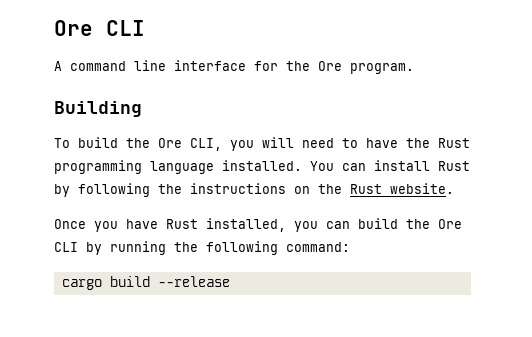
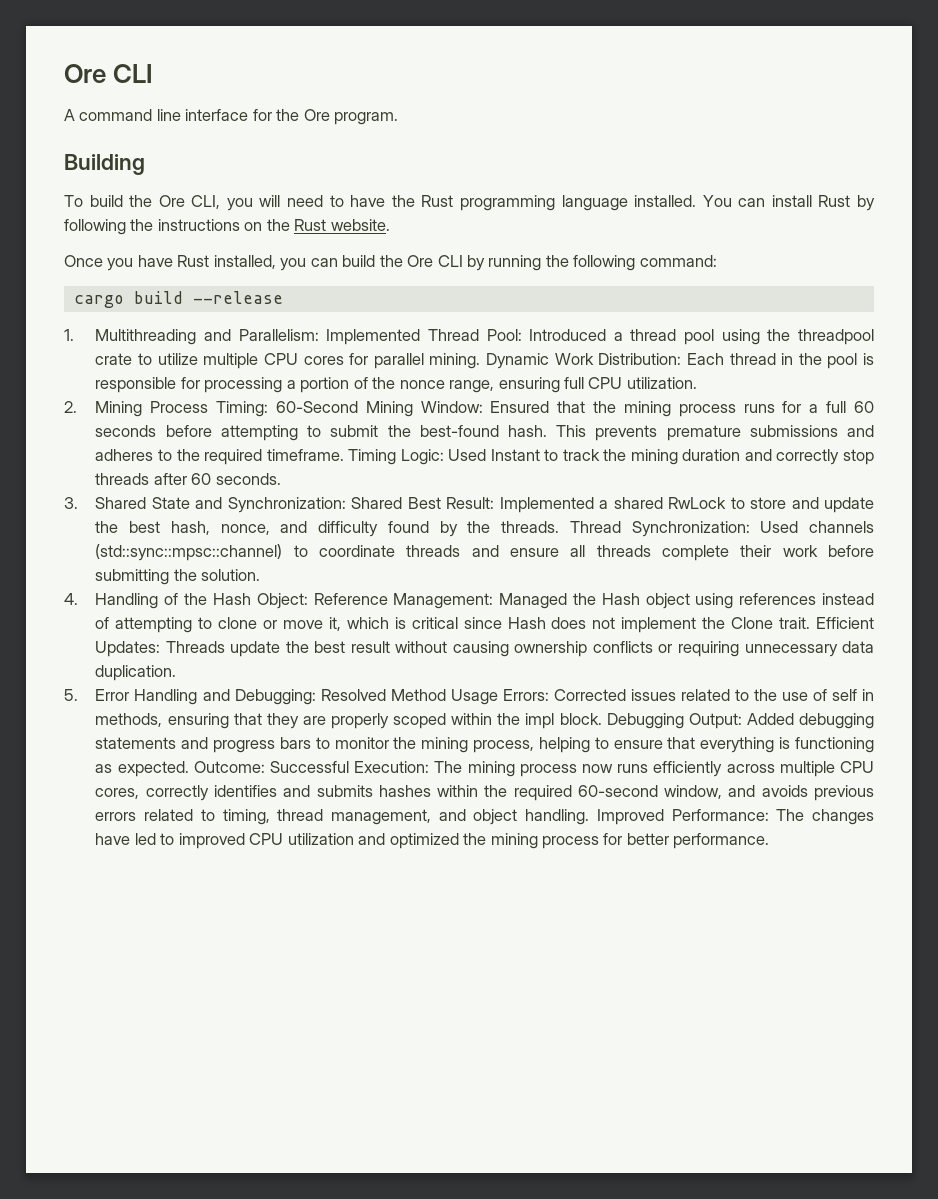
(230, 281) none -> [64,329,874,345] [95,353,875,369] [95,377,697,393] [64,401,875,417] [95,425,874,441] [95,449,874,465] [95,473,281,485] [64,497,874,513] [95,521,875,537] [95,544,874,561] [95,569,261,585] [64,593,874,609] [95,617,875,633] [95,641,874,657] [95,665,177,681] [64,689,874,705] [95,713,875,729] [95,737,875,753] [95,761,875,777] [95,785,874,801] [95,809,874,825] [95,833,770,849] // 1. Multithreading and Parallelism: Implemented Thread Pool: Introduced a thread pool using the threadpool crate to utilize multiple CPU cores for parallel mining. Dynamic Work Distribution: Each thread in the pool is responsible for processing a portion of the nonce range, ensuring full CPU utilization. // 2. Mining Process Timing: 60-Second Mining Window: Ensured that the mining process runs for a full 60 seconds before attempting to submit the best-found hash. This prevents premature submissions and adheres to the required timeframe. Timing Logic: Used Instant to track the mining duration and correctly stop threads after 60 seconds. // 3. Shared State and Synchronization: Shared Best Result: Implemented a shared RwLock to store and update the best hash, nonce, and difficulty found by the threads. Thread Synchronization: Used channels (std::sync::mpsc::channel) to coordinate threads and ensure all threads complete their work before submitting the solution. // 4. Handling of the Hash Object: Reference Management: Managed the Hash object using references instead of attempting to clone or move it, which is critical since Hash does not implement the Clone trait. Efficient Updates: Threads update the best result without causing ownership conflicts or requiring unnecessary data duplication. // 5. Error Handling and Debugging: Resolved Method Usage Errors: Corrected issues related to the use of self in methods, ensuring that they are properly scoped within the impl block. Debugging Output: Added debugging statements and progress bars to monitor the mining process, helping to ensure that everything is functioning as expected. Outcome: Successful Execution: The mining process now runs efficiently across multiple CPU cores, correctly identifies and submits hashes within the required 60-second window, and avoids previous errors related to timing, thread management, and object handling. Improved Performance: The changes have led to improved CPU utilization and optimized the mining process for better performance.

